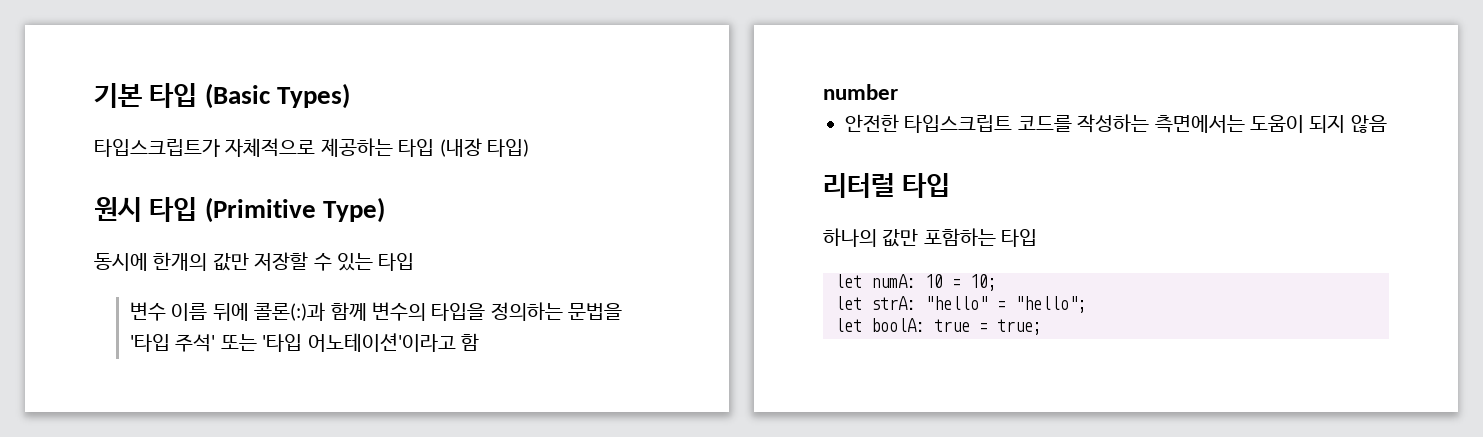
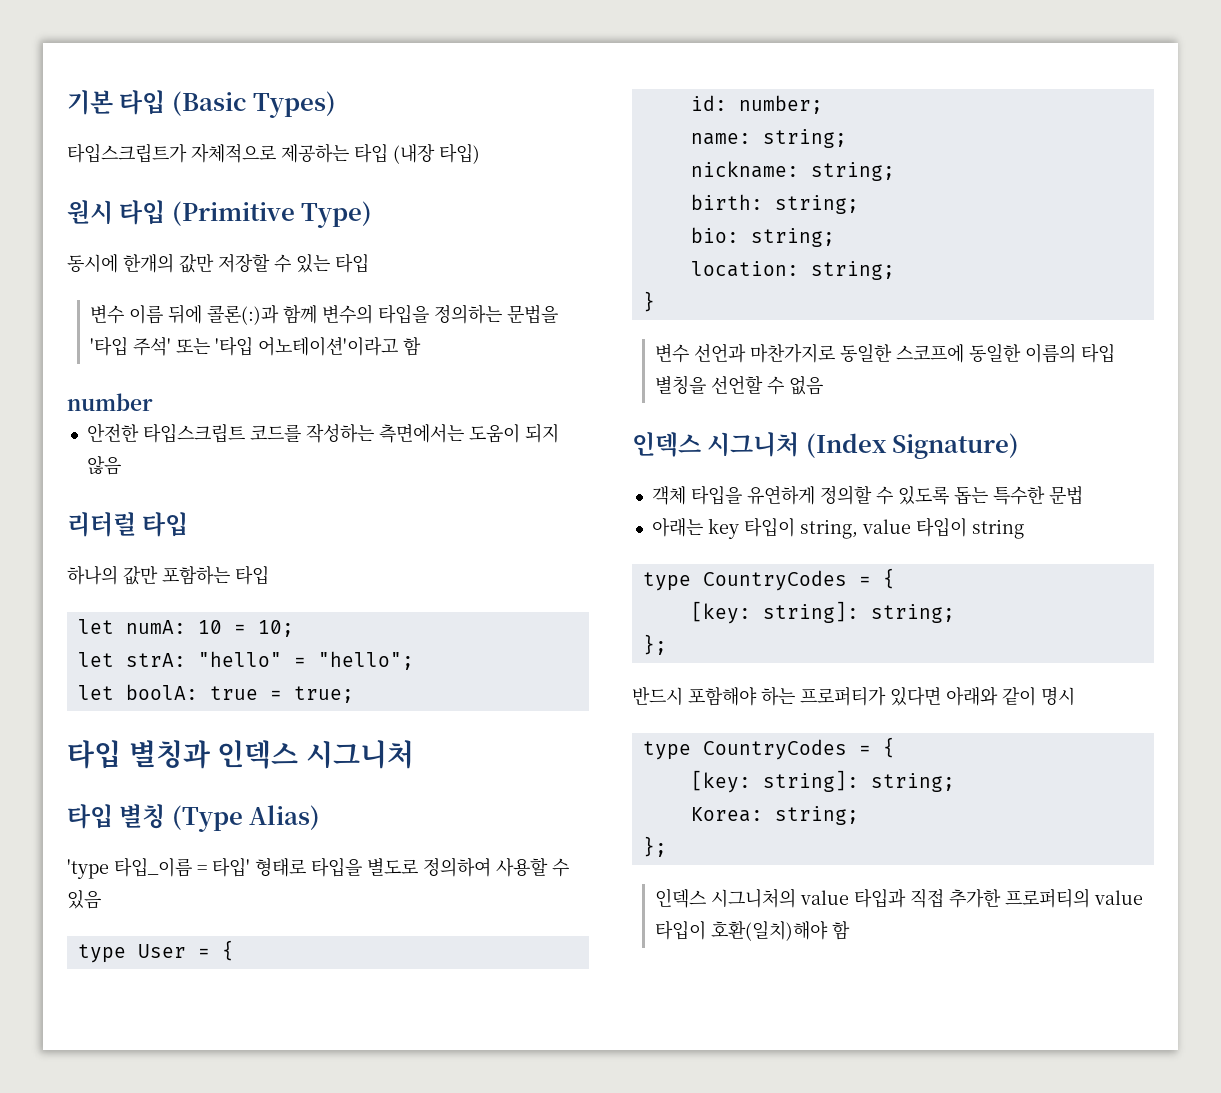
(1042, 327) none -> [67,740,414,769] [67,804,321,832] [67,857,569,879] [67,890,101,909] [77,940,234,963] [690,95,823,114] [690,129,847,148] [690,161,895,181] [690,194,859,214] [690,227,835,247] [690,261,895,280] [642,291,655,312] [655,343,1116,363] [655,375,824,395] [632,432,1020,459] [651,485,1083,505] [651,517,1024,539] [642,568,895,591] [690,601,955,624] [642,634,667,655] [632,686,1075,706] [642,737,895,760] [690,770,955,793] [690,806,859,825] [642,836,667,857] [655,888,1144,908] [655,920,851,941] // 타입 별칭과 인덱스 시그니처 // 타입 별칭 (Type Alias) // 'type 타입_이름 = 타입' 형태로 타입을 별도로 정의하여 사용할 수 있음 // type User = { // id: number; // name: string; // nickname: string; // birth: string; // bio: string; // location: string; // } // 변수 선언과 마찬가지로 동일한 스코프에 동일한 이름의 타입 별칭을 선언할 수 없음 // 인덱스 시그니처 (Index Signature) // 객체 타입을 유연하게 정의할 수 있도록 돕는 특수한 문법 // 아래는 key 타입이 string, value 타입이 string // type CountryCodes = { // [key: string]: string; // }; // 반드시 포함해야 하는 프로퍼티가 있다면 아래와 같이 명시 // type CountryCodes = { // [key: string]: string; // Korea: string; // }; // 인덱스 시그니처의 value 타입과 직접 추가한 프로퍼티의 value 타입이 호환(일치)해야 함

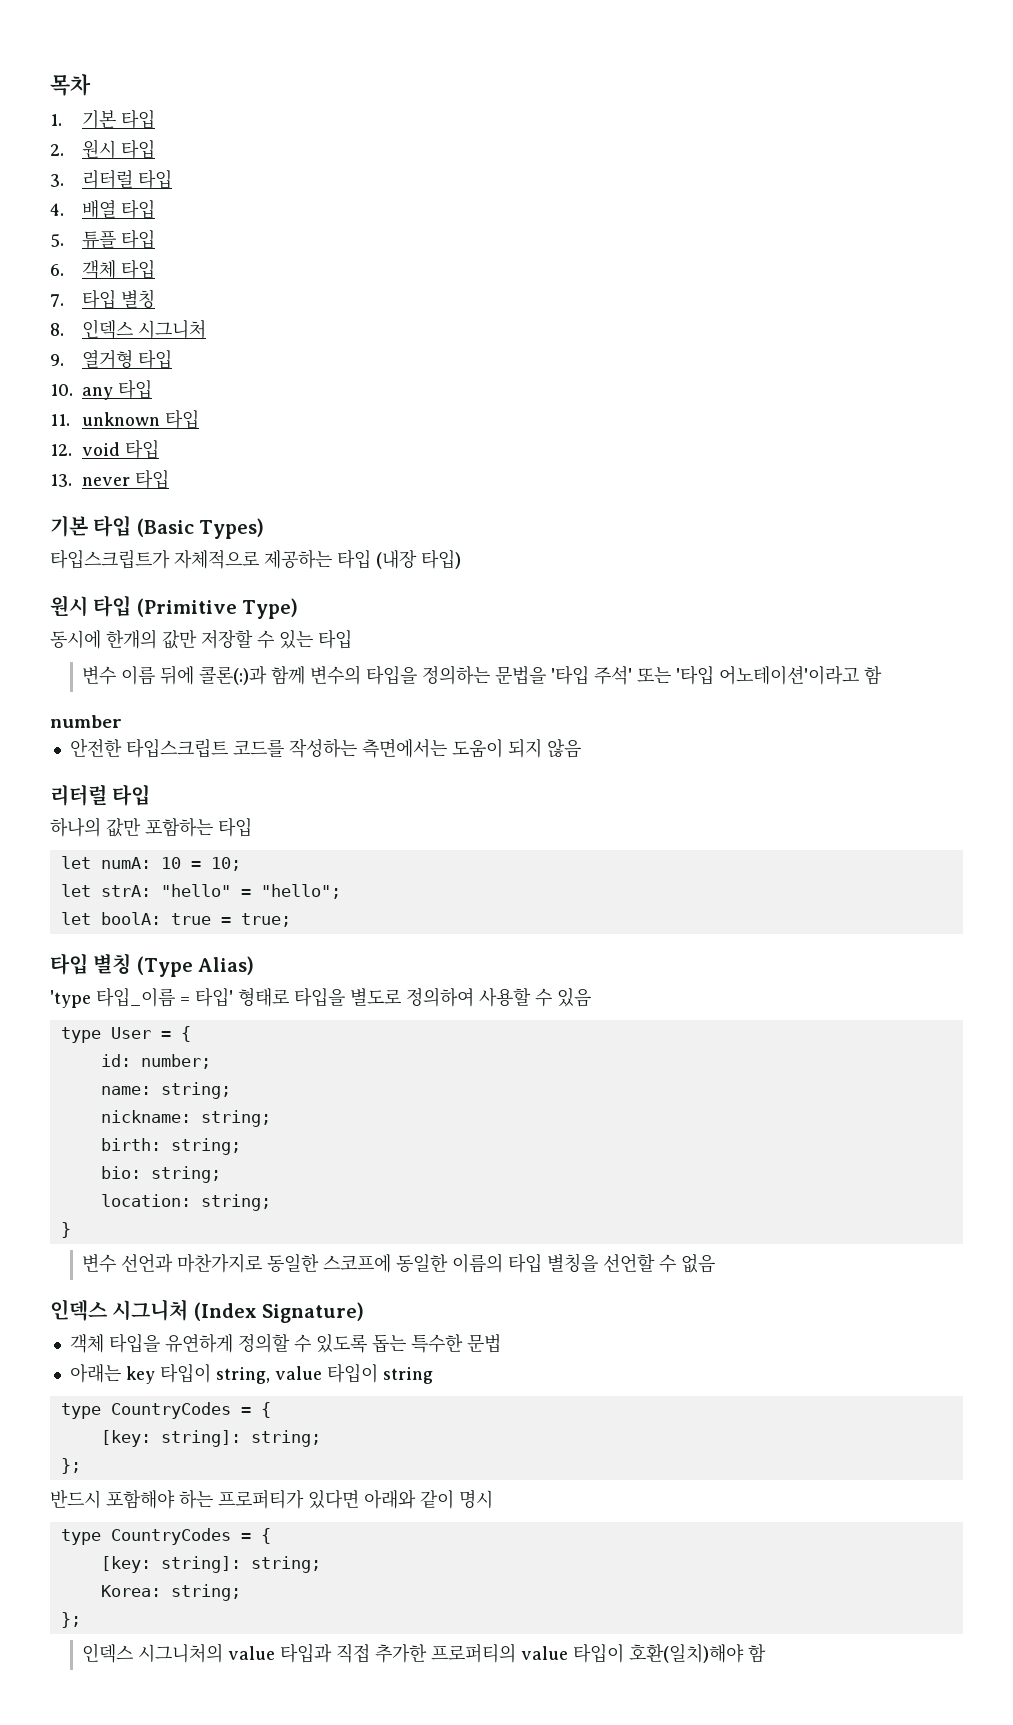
(67, 102) none -> [50,74,91,96] [50,109,156,129] [50,139,156,159] [50,169,173,189] [50,199,156,219] [50,229,156,249] [50,259,156,279] [50,289,156,309] [50,319,207,339] [50,349,173,369] [50,379,153,400] [50,409,200,429] [50,439,160,459] [50,469,170,489] 목차 // 1. 기본 타입 // 2. 원시 타입 // 3. 리터럴 타입 // 4. 배열 타입 // 5. 튜플 타입 // 6. 객체 타입 // 7. 타입 별칭 // 8. 인덱스 시그니처 // 9. 열거형 타입 // 10. any 타입 // 11. unknown 타입 // 12. void 타입 // 13. never 타입 //
[67,740,414,769] // 타입 별칭과 인덱스 시그니처 -> (291, 920) none

